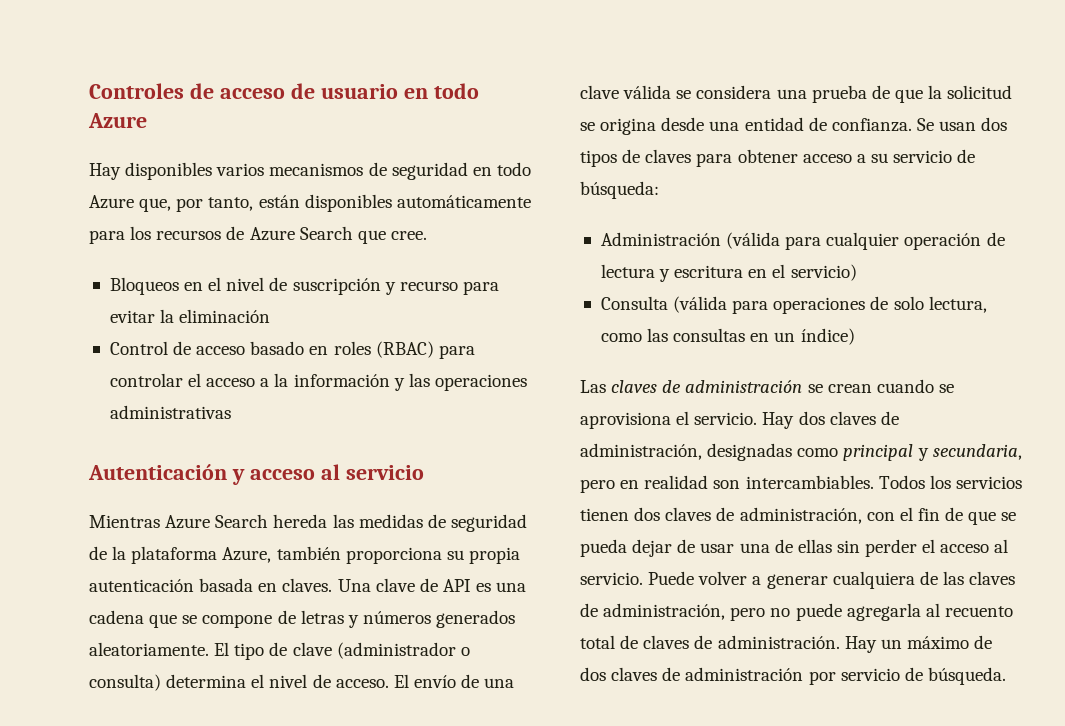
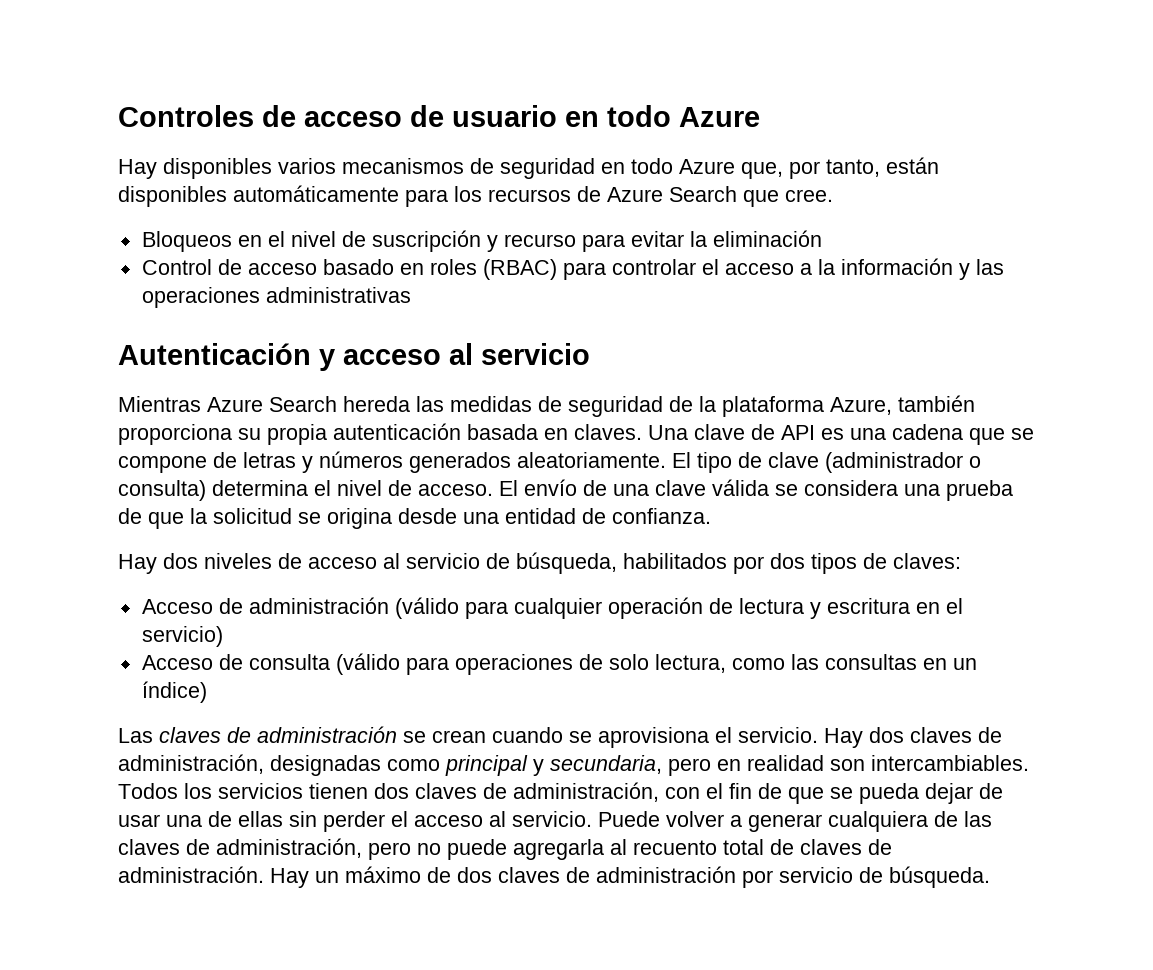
[916,117,1008,131] [580,149,976,167] [580,181,659,199] [600,232,781,249] Se usan dos tipos de claves para obtener acceso a su servicio de búsqueda: // Administración (válida -> [118,552,961,574] [141,597,459,619] // Hay dos niveles de acceso al servicio de búsqueda, habilitados por dos tipos de claves: // Acceso de administración (válido
[600,296,728,313] Consulta (válida -> [141,653,400,675] Acceso de consulta (válido

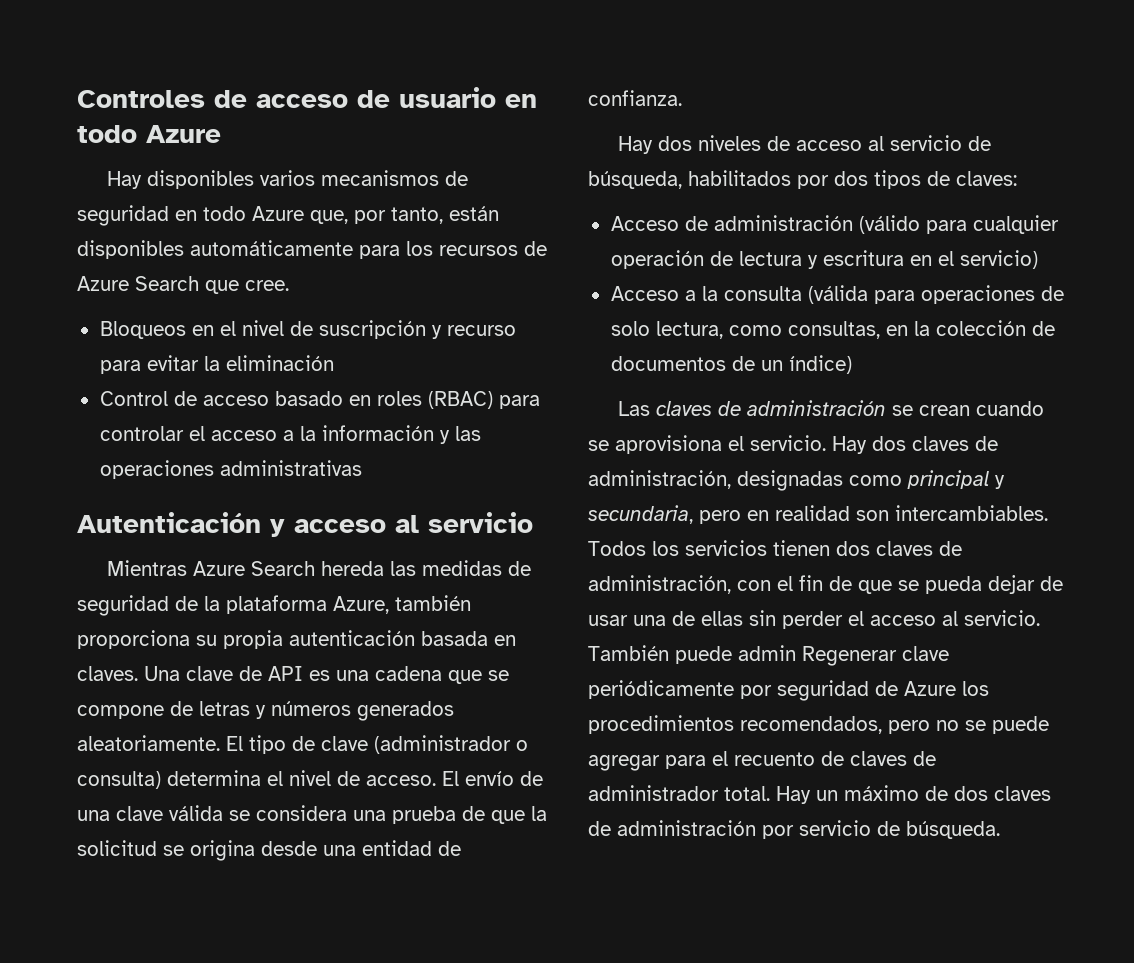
[218,653,400,675] de consulta (válido -> [684,285,868,304] a la consulta (válida
[790,654,947,670] las consultas en -> [787,320,1055,339] [610,356,755,371] consultas, en la colección de documentos de
[598,811,992,832] [118,838,764,860] Puede volver a generar cualquiera de las claves de administración, pero no puede agregarla al recuento total -> [588,645,949,666] [588,680,989,701] [588,715,1049,734] [588,751,815,771] También puede admin Regenerar clave periódicamente por seguridad de Azure los procedimientos recomendados, pero no se puede agregar para el recuento
[118,866,264,883] administración. -> [588,785,770,801] administrador total.

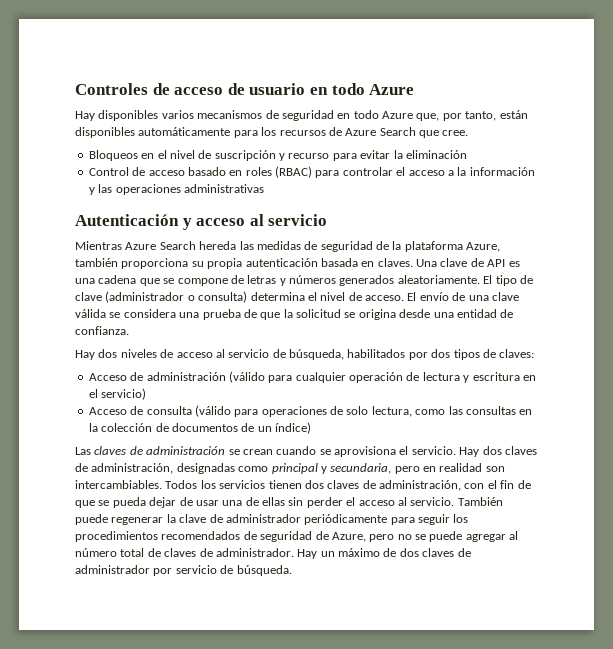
[684,285,868,304] a la consulta (válida -> [130,405,231,417] de consulta (válido
[787,321,880,339] consultas, -> [448,406,516,415] las consultas
[738,645,949,666] [588,680,989,701] [588,715,882,734] admin Regenerar clave periódicamente por seguridad de Azure los procedimientos recomendados, -> [111,514,469,525] [75,531,366,542] regenerar la clave de administrador periódicamente para seguir los procedimientos recomendados de seguridad de Azure,
[665,751,815,769] para el recuento -> [509,531,519,540] [75,548,145,557] al número total
[588,785,770,801] administrador total. -> [215,548,294,557] administrador.
[617,820,756,836] administración -> [75,565,150,574] administrador

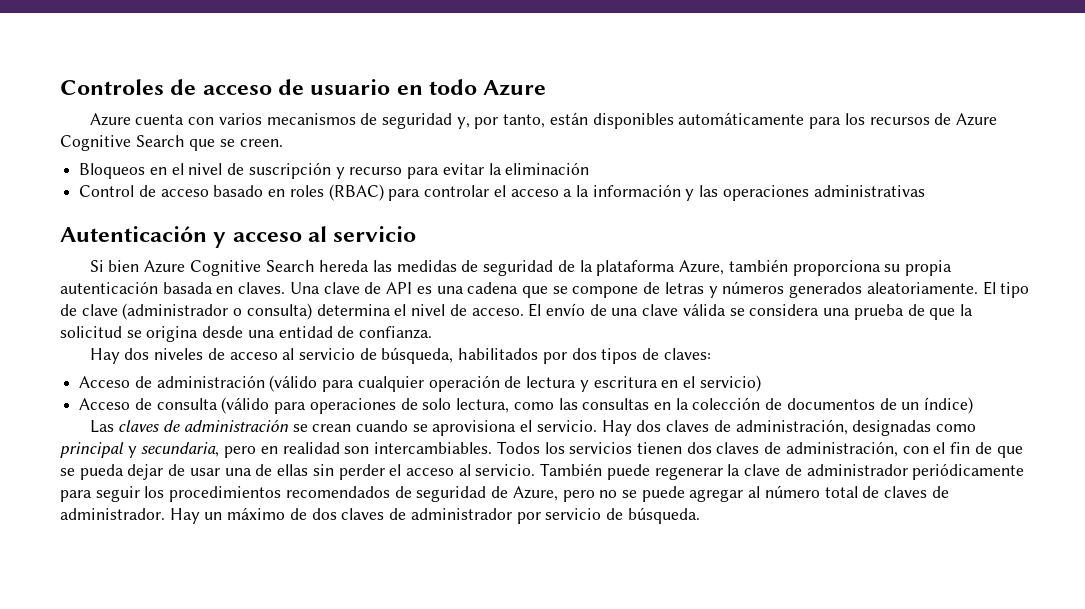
[75,110,159,121] Hay disponibles -> [89,113,215,126] Azure cuenta con
[337,110,440,121] en todo Azure que, -> [456,117,470,129] y,
(377, 132) none -> [60,135,131,151] Cognitive
[442,130,469,136] cree. -> [220,139,283,147] se creen.
[75,241,157,250] Mientras Azure -> [89,260,261,276] Si bien Azure Cognitive

